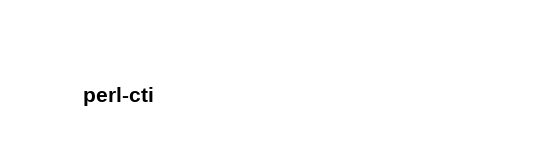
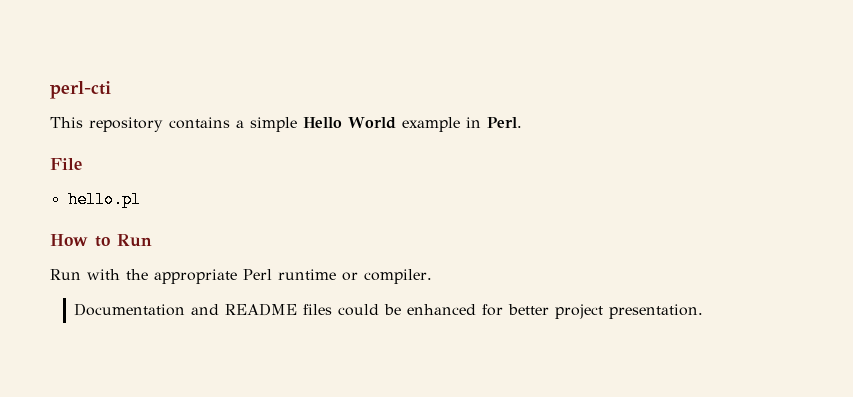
(154, 96) none -> [50,117,522,132] [50,158,82,170] [67,191,141,208] [50,234,152,247] [50,269,432,284] [74,303,704,319] // This repository contains a simple Hello World example in Perl. // File // hello.pl // How to Run // Run with the appropriate Perl runtime or compiler. // Documentation and README files could be enhanced for better project presentation.

